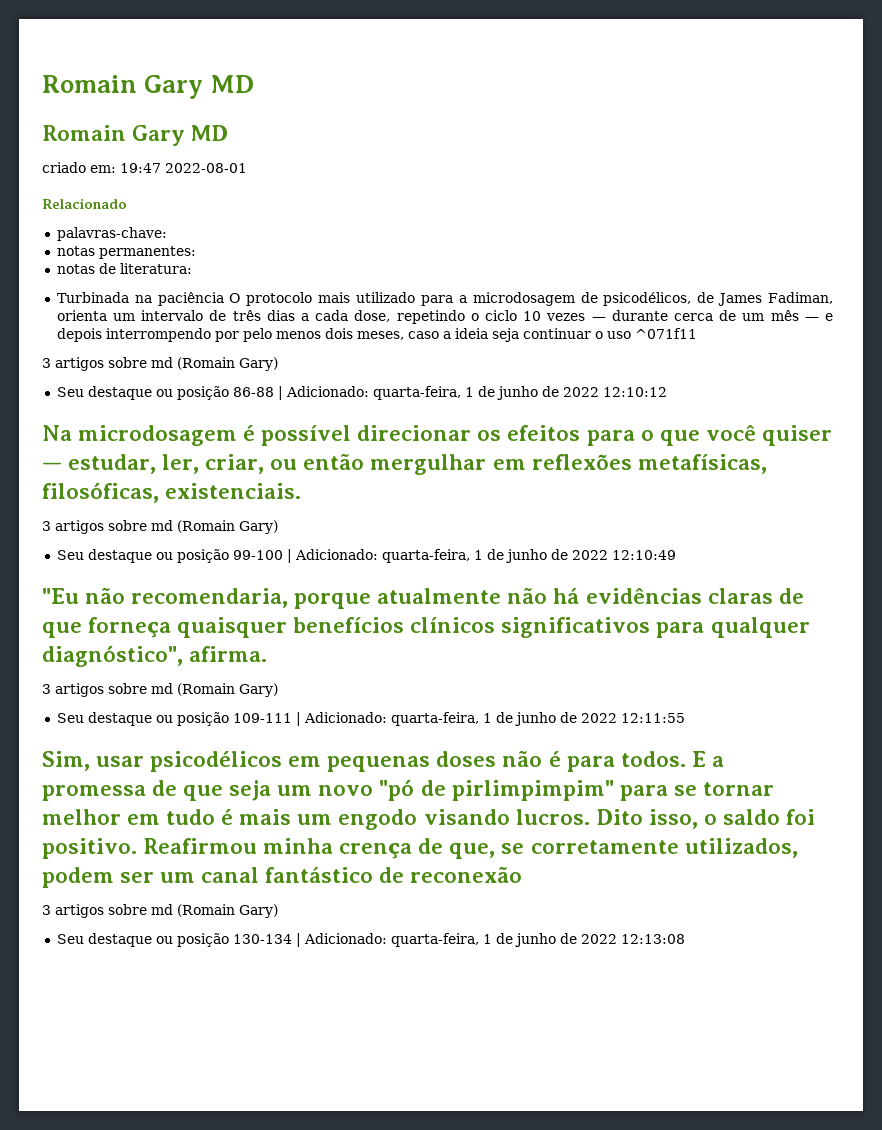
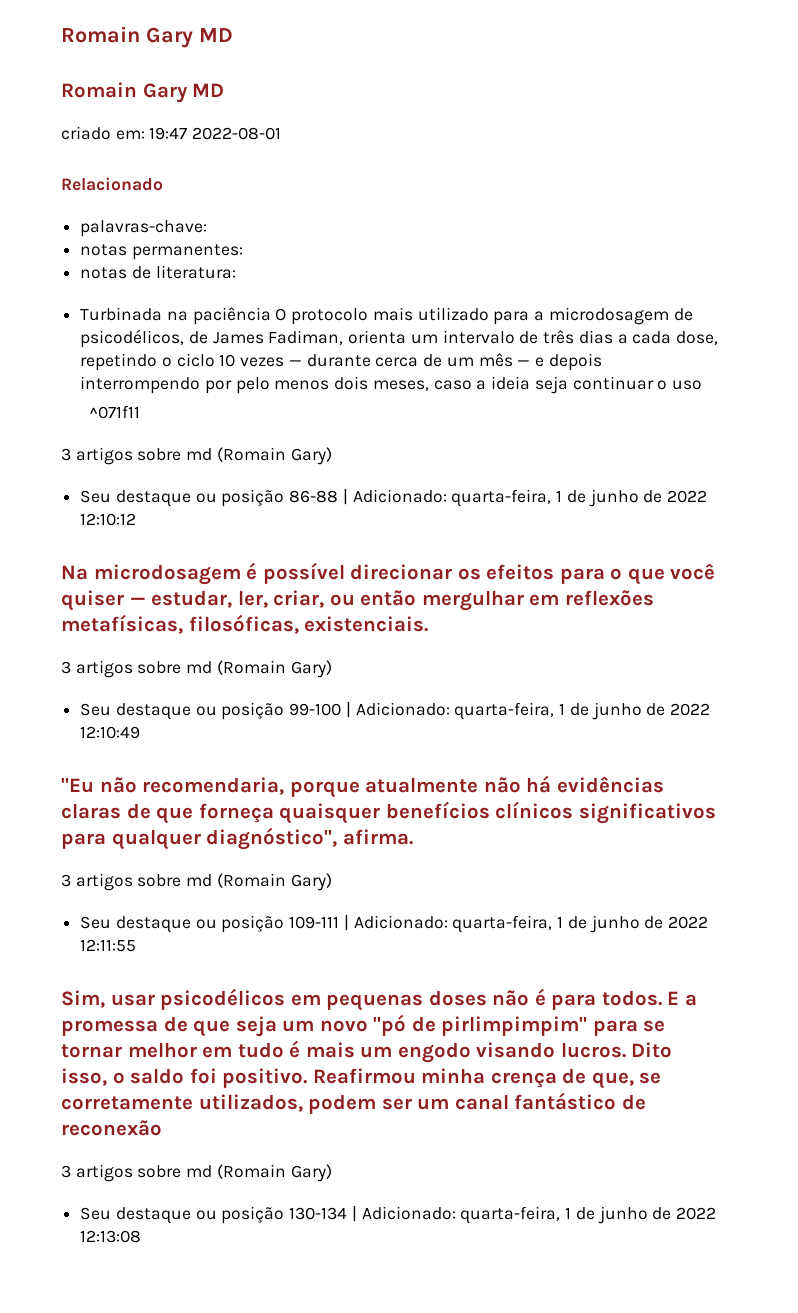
(631, 335) none -> (702, 385) //

